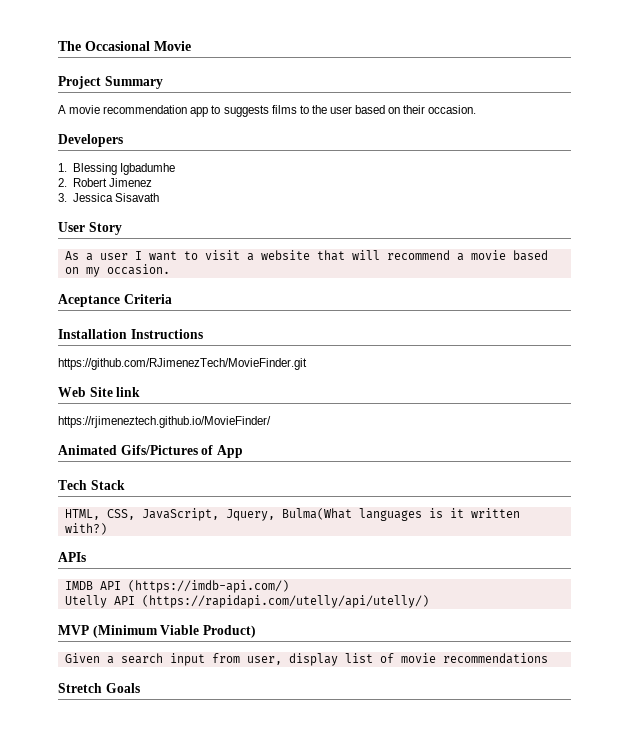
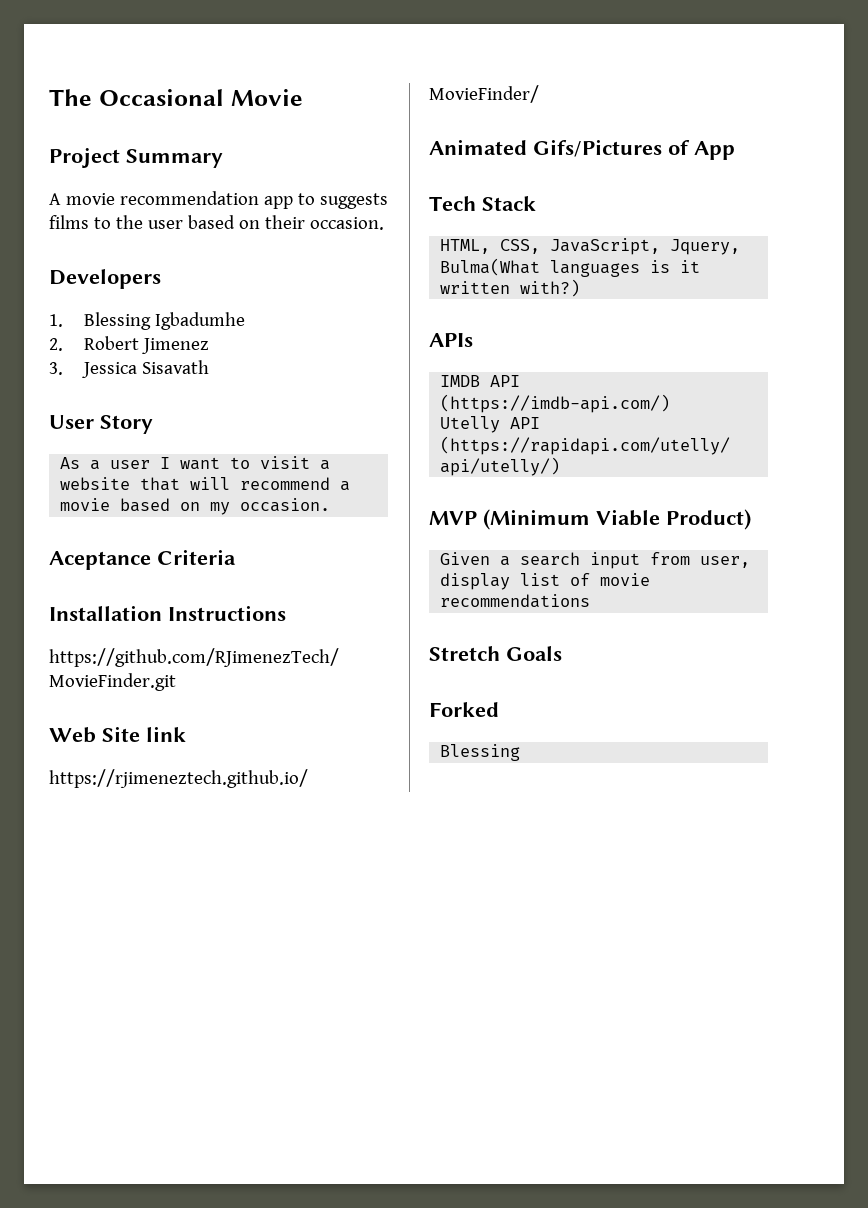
(140, 688) none -> [429,702,499,717] [440,744,521,761] // Forked // Blessing

